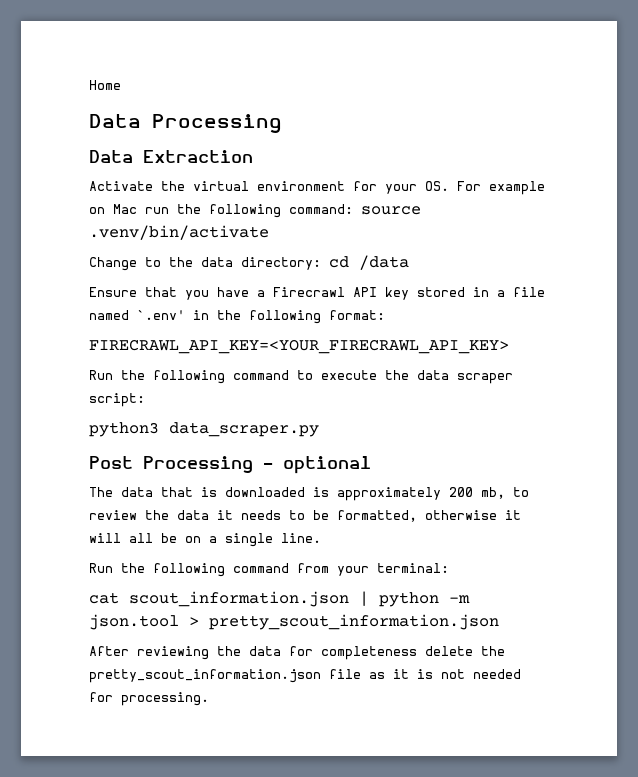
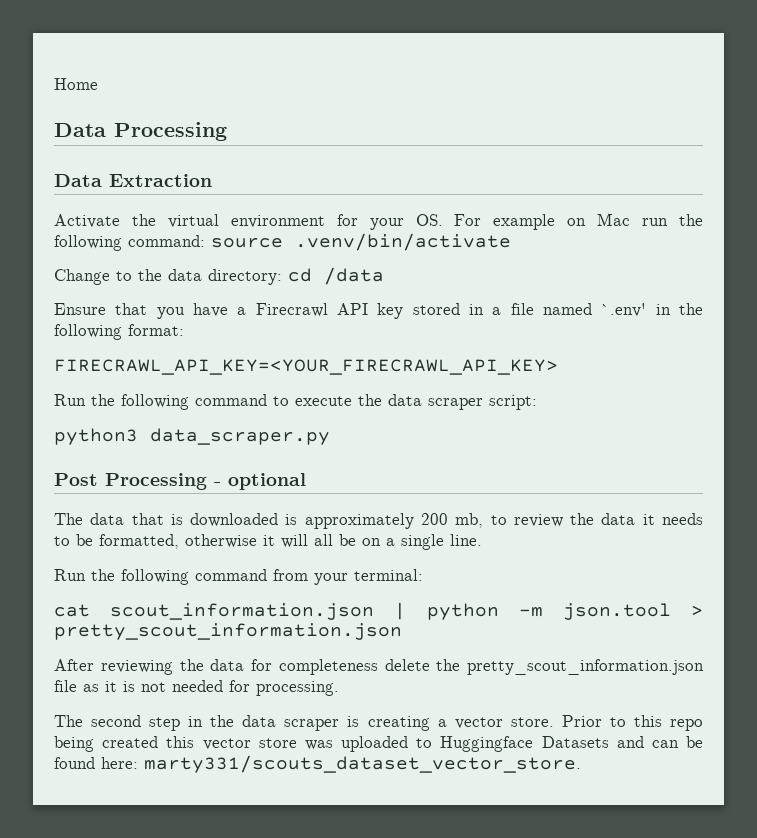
(209, 699) none -> [54,715,704,731] [54,736,703,752] [54,755,581,773] // The second step in the data scraper is creating a vector store. Prior to this repo being created this vector store was uploaded to Huggingface Datasets and can be found here: marty331/scouts_dataset_vector_store.

